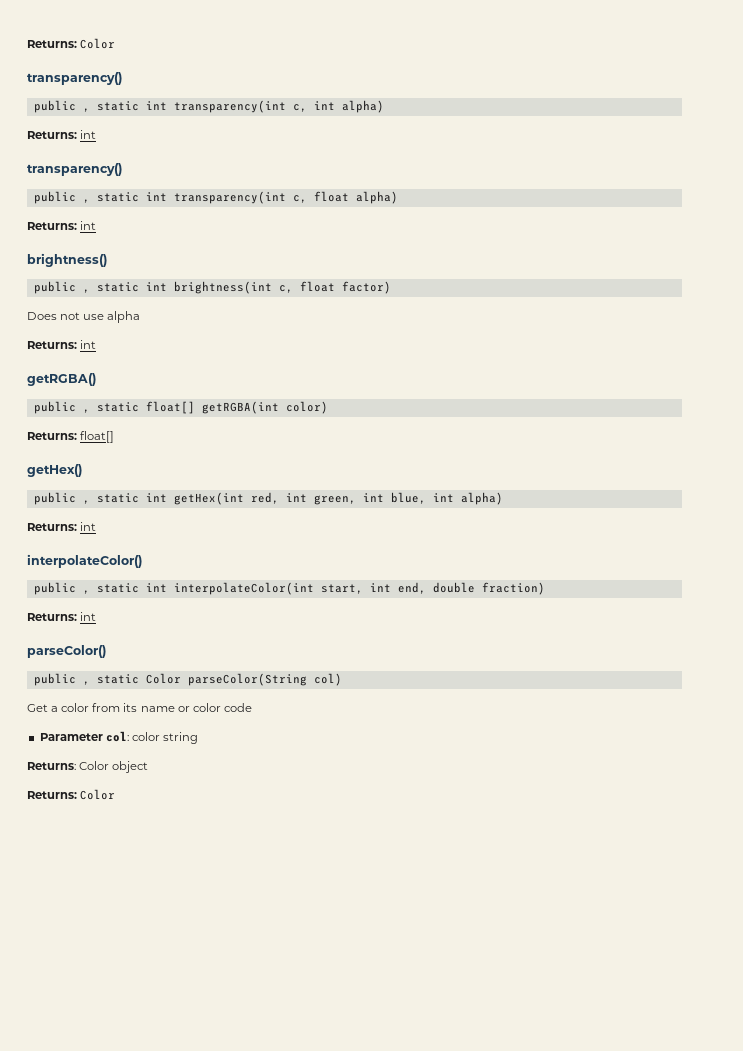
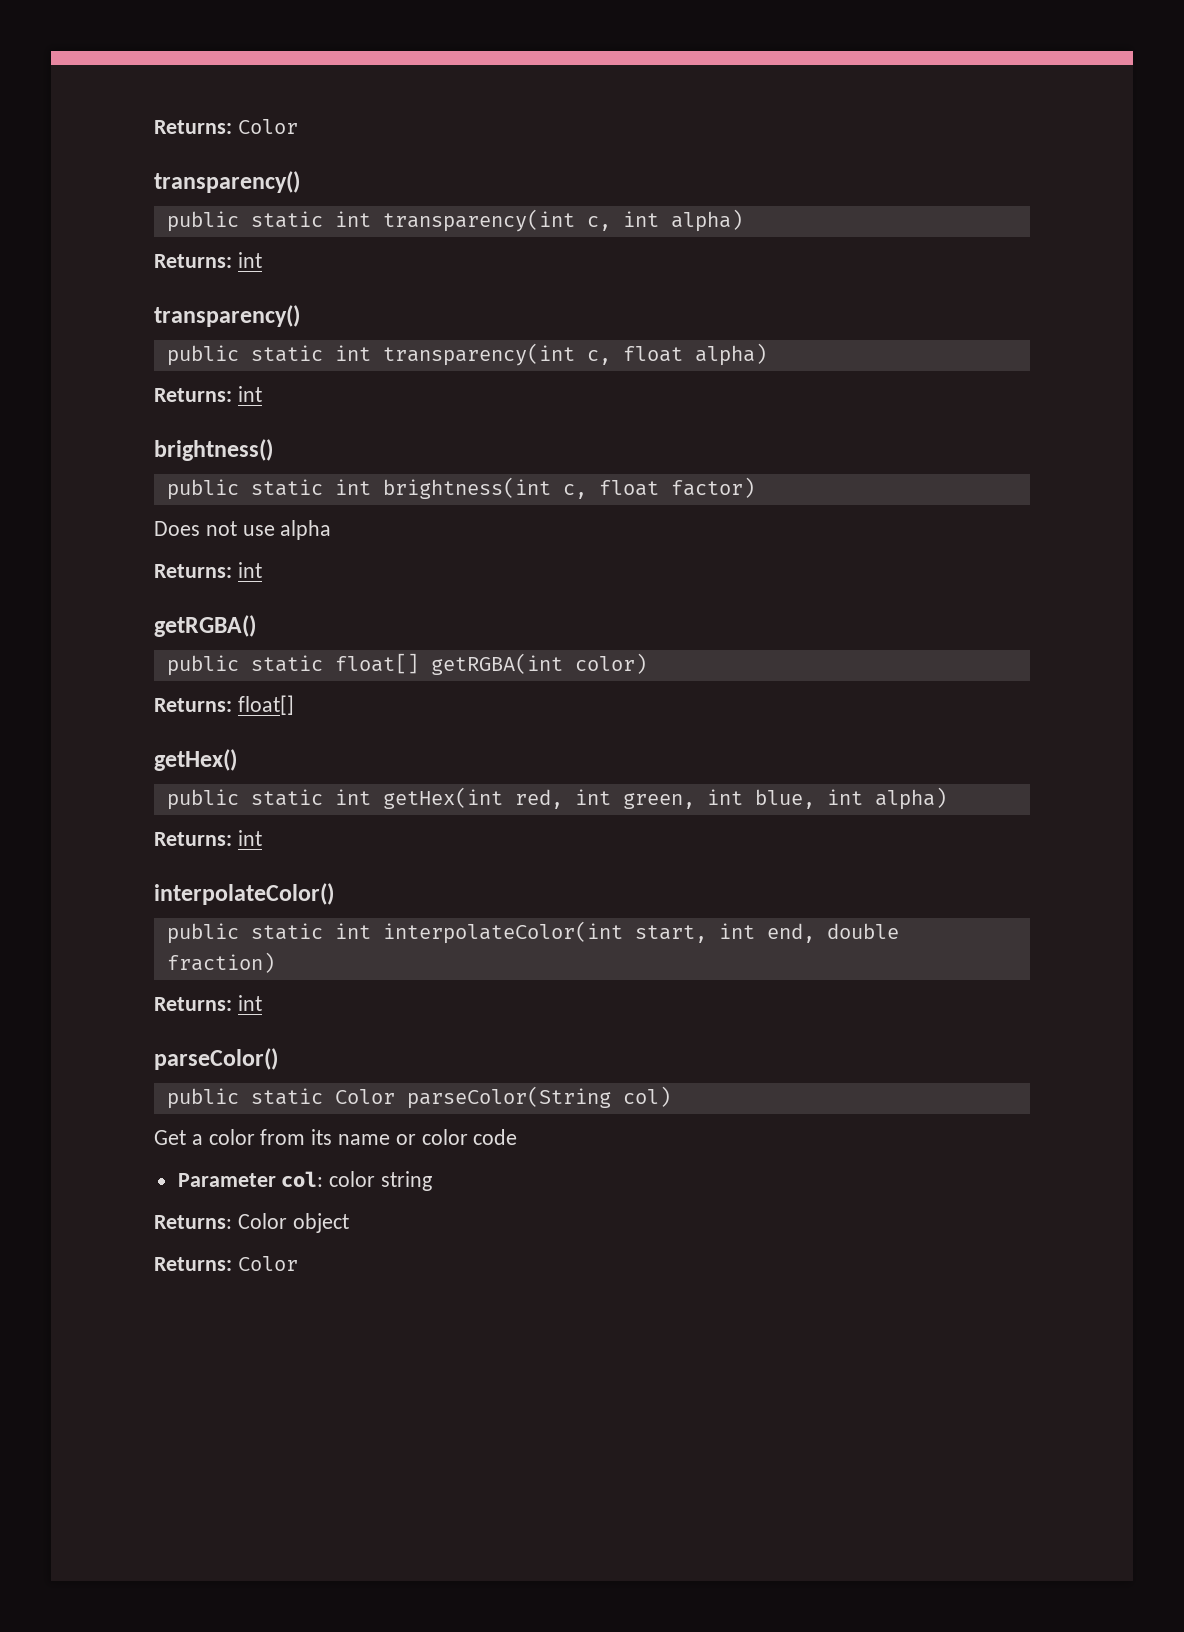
[82,108,90,112] , -> (239, 221) none
[82,199,90,203] , -> (239, 355) none
[82,289,90,293] , -> (239, 489) none
[82,409,90,413] , -> (239, 665) none
[82,500,90,504] , -> (239, 799) none
[82,590,90,594] , -> (239, 933) none
[82,681,90,685] , -> (239, 1098) none

